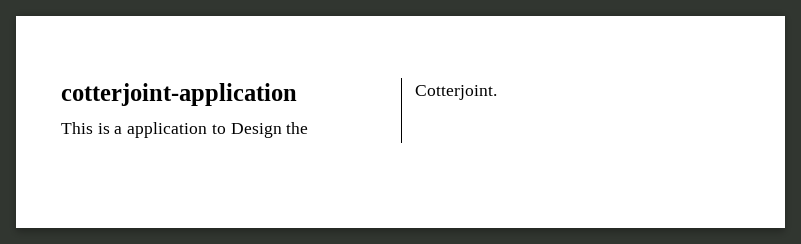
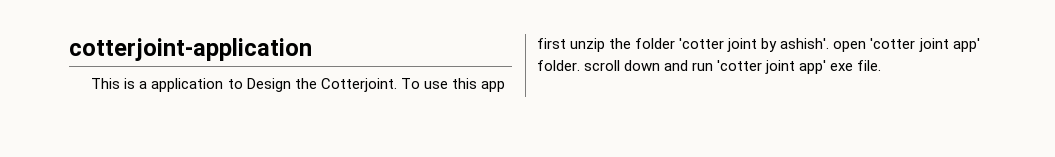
(497, 92) none -> [400,78,505,92] [537,38,980,52] [537,60,882,74] To use this app first unzip the folder 'cotter joint by ashish'. open 'cotter joint app' folder. scroll down and run 'cotter joint app' exe file.

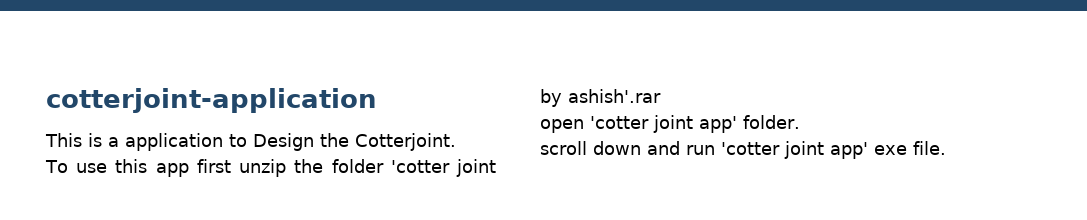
(397, 85) none -> (456, 142) //
[780,38,830,49] ashish'. -> [568,89,661,103] ashish'.rar //
(580, 65) none -> (800, 122) //

